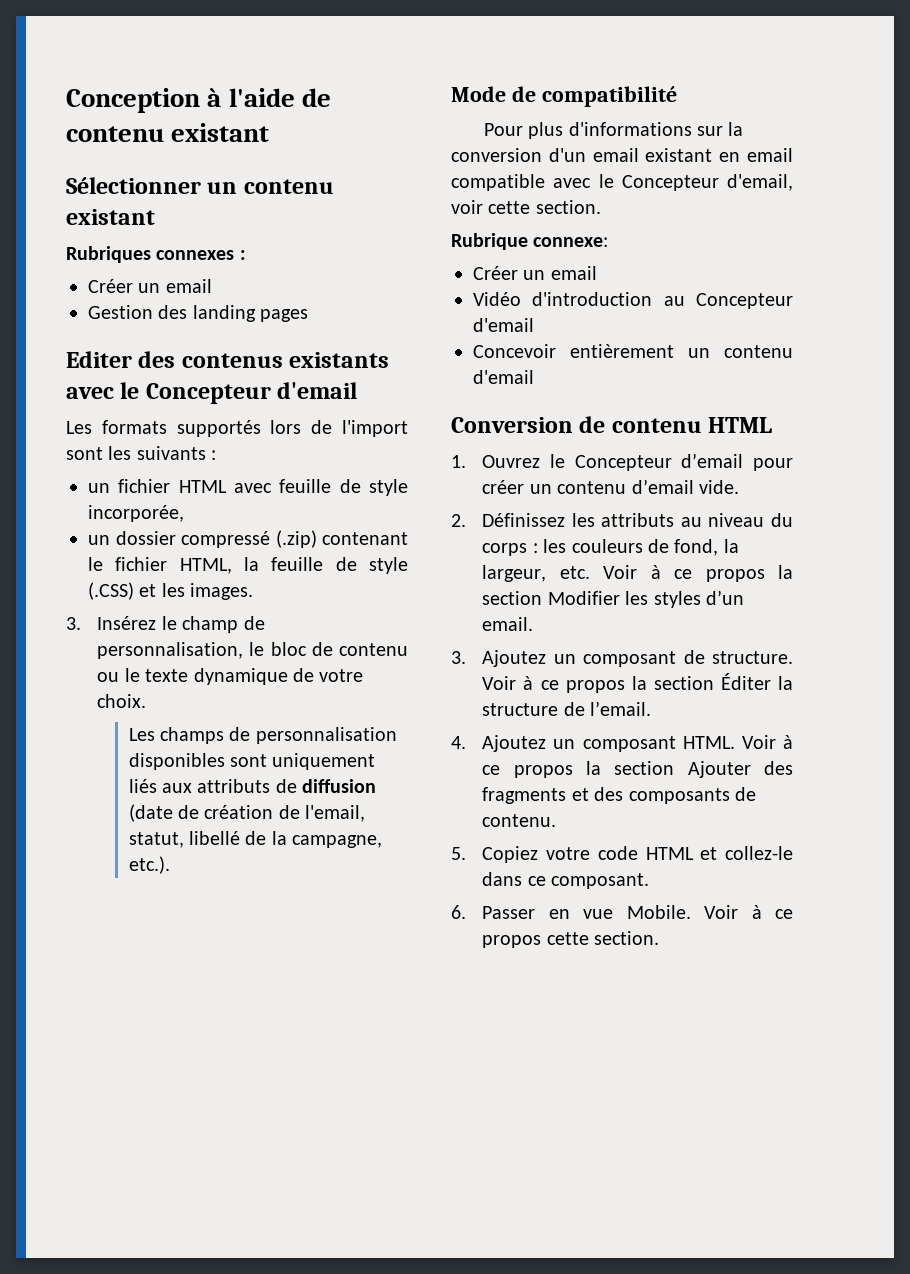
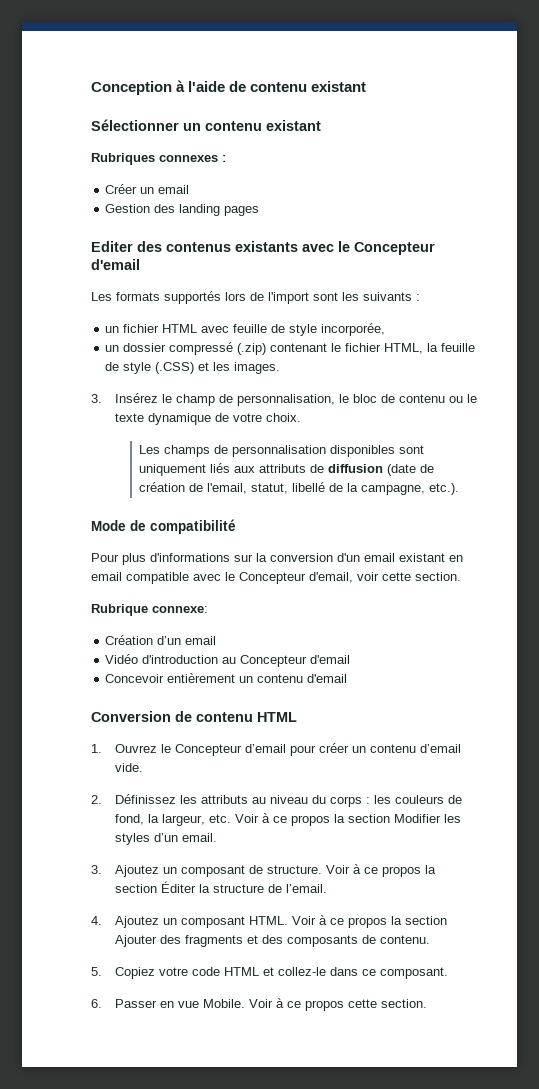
[473,266,546,280] Créer un -> [105,635,182,645] Création d’un

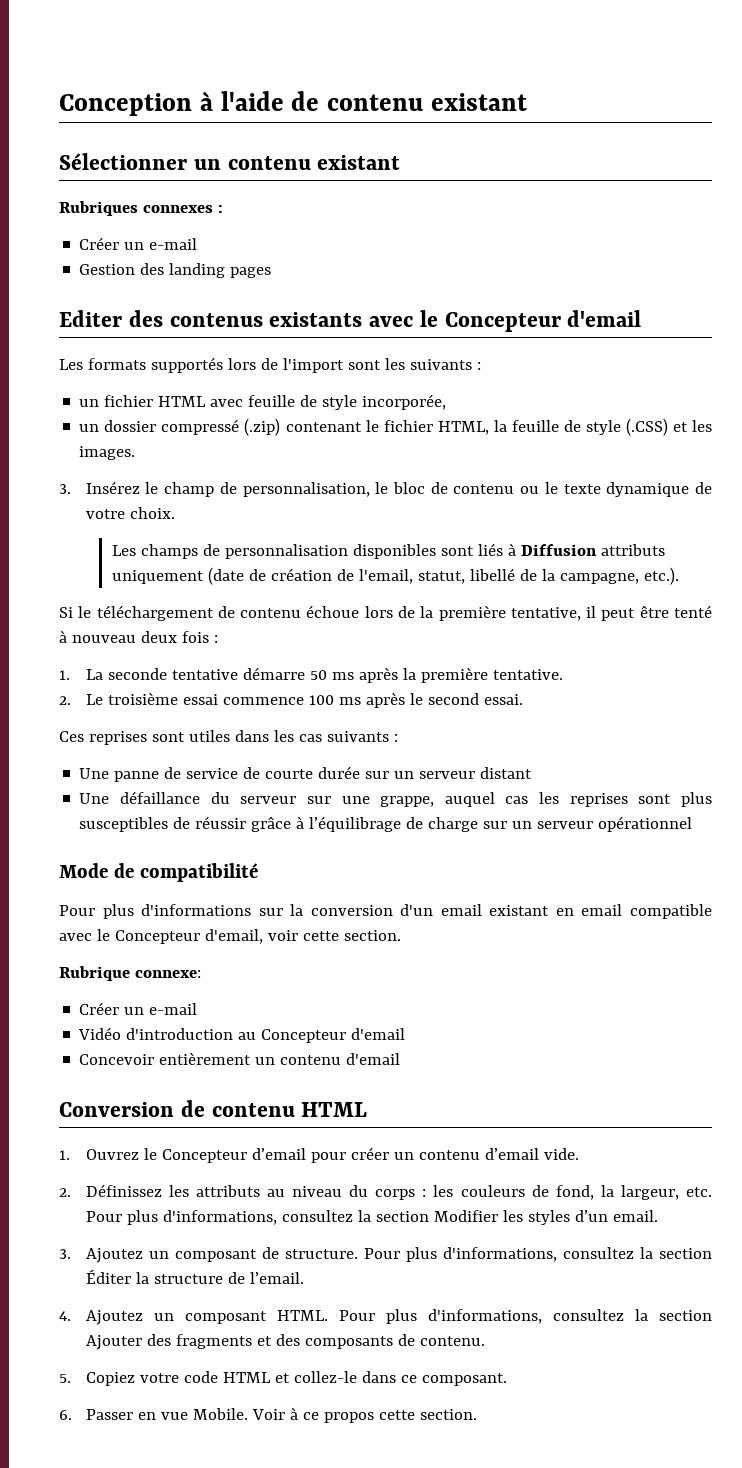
[158,185,190,194] email -> [149,238,198,250] e-mail
[139,463,384,476] uniquement liés aux attributs de diffusion -> [478,543,666,556] [112,570,205,584] liés à Diffusion attributs uniquement
(460, 489) none -> [59,605,713,621] [59,630,218,643] [59,667,563,683] [59,692,523,708] [59,730,398,745] [79,766,533,782] [79,791,712,807] [79,816,693,832] // Si le téléchargement de contenu échoue lors de la première tentative, il peut être tenté à nouveau deux fois : // 1. La seconde tentative démarre 50 ms après la première tentative. // 2. Le troisième essai commence 100 ms après le second essai. // Ces reprises sont utiles dans les cas suivants : // Une panne de service de courte durée sur un serveur distant // Une défaillance du serveur sur une grappe, auquel cas les reprises sont plus susceptibles de réussir grâce à l’équilibrage de charge sur un serveur opérationnel
[105,635,217,645] Création d’un email -> [79,1002,198,1015] Créer un e-mail
[235,813,331,826] Voir à ce propos -> [85,1210,353,1225] Pour plus d'informations, consultez
[326,864,422,877] Voir à ce propos -> [363,1247,634,1262] Pour plus d'informations, consultez
[292,915,388,928] Voir à ce propos -> [338,1309,624,1324] Pour plus d'informations, consultez

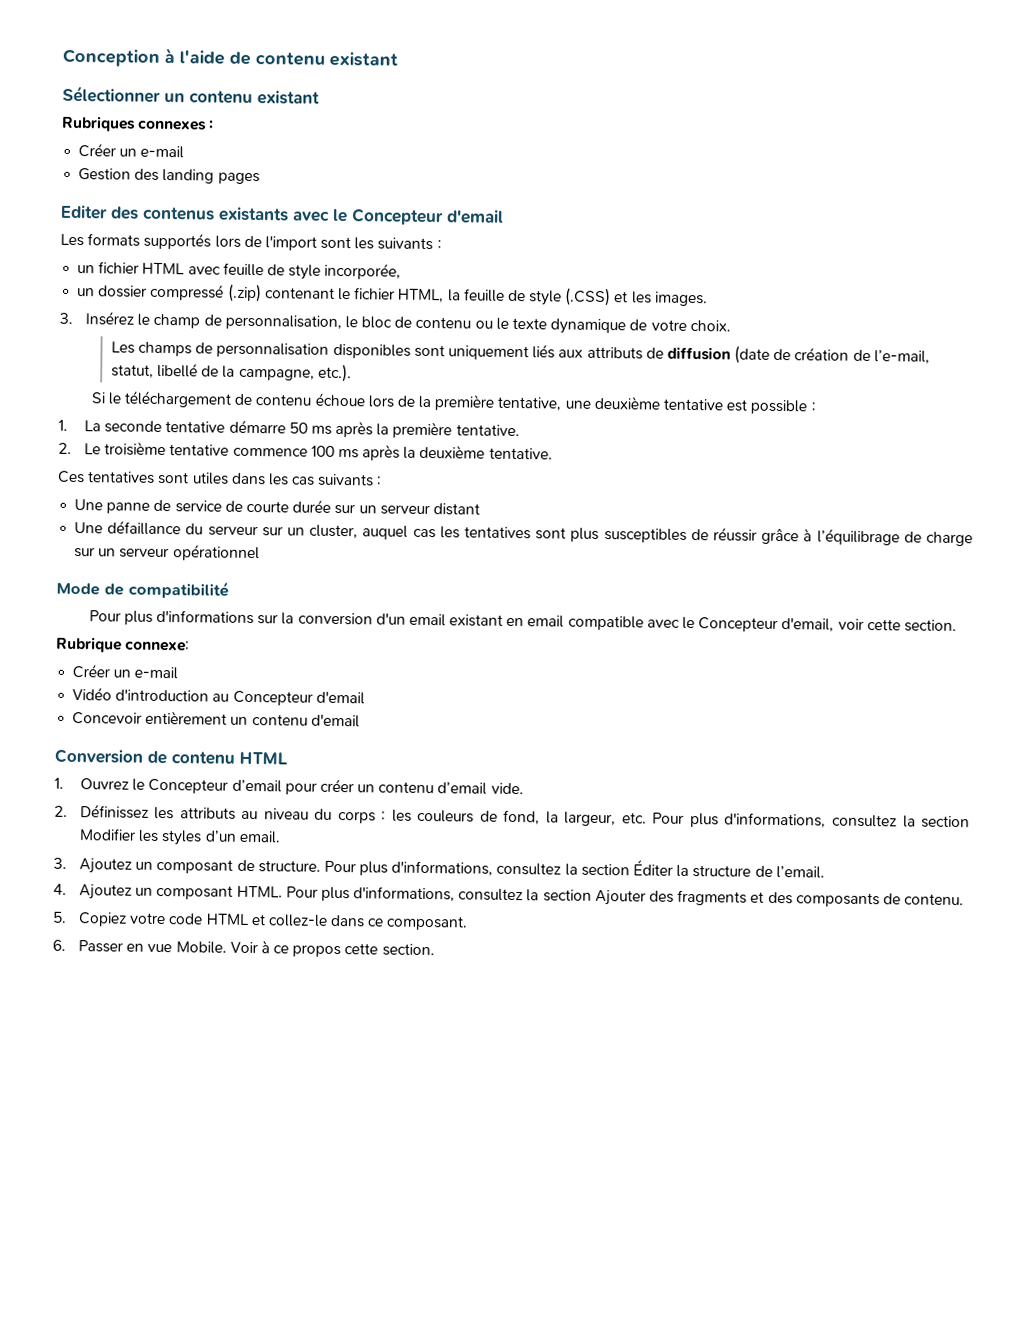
[478,543,666,556] [112,570,205,584] liés à Diffusion attributs uniquement -> [447,344,731,361] uniquement liés aux attributs de diffusion
[359,569,414,584] l'email, -> [873,350,930,364] l’e-mail,
[586,605,713,621] [59,630,209,643] il peut être tenté à nouveau deux fois -> [564,395,808,415] une deuxième tentative est possible
[182,694,218,705] essai -> [169,444,230,456] tentative
[409,693,523,705] le second essai. -> [403,444,553,460] la deuxième tentative.
[88,731,147,745] reprises -> [87,471,156,484] tentatives
[341,796,435,807] une grappe, -> [287,524,359,539] un cluster,
[569,793,628,807] reprises -> [464,526,532,540] tentatives

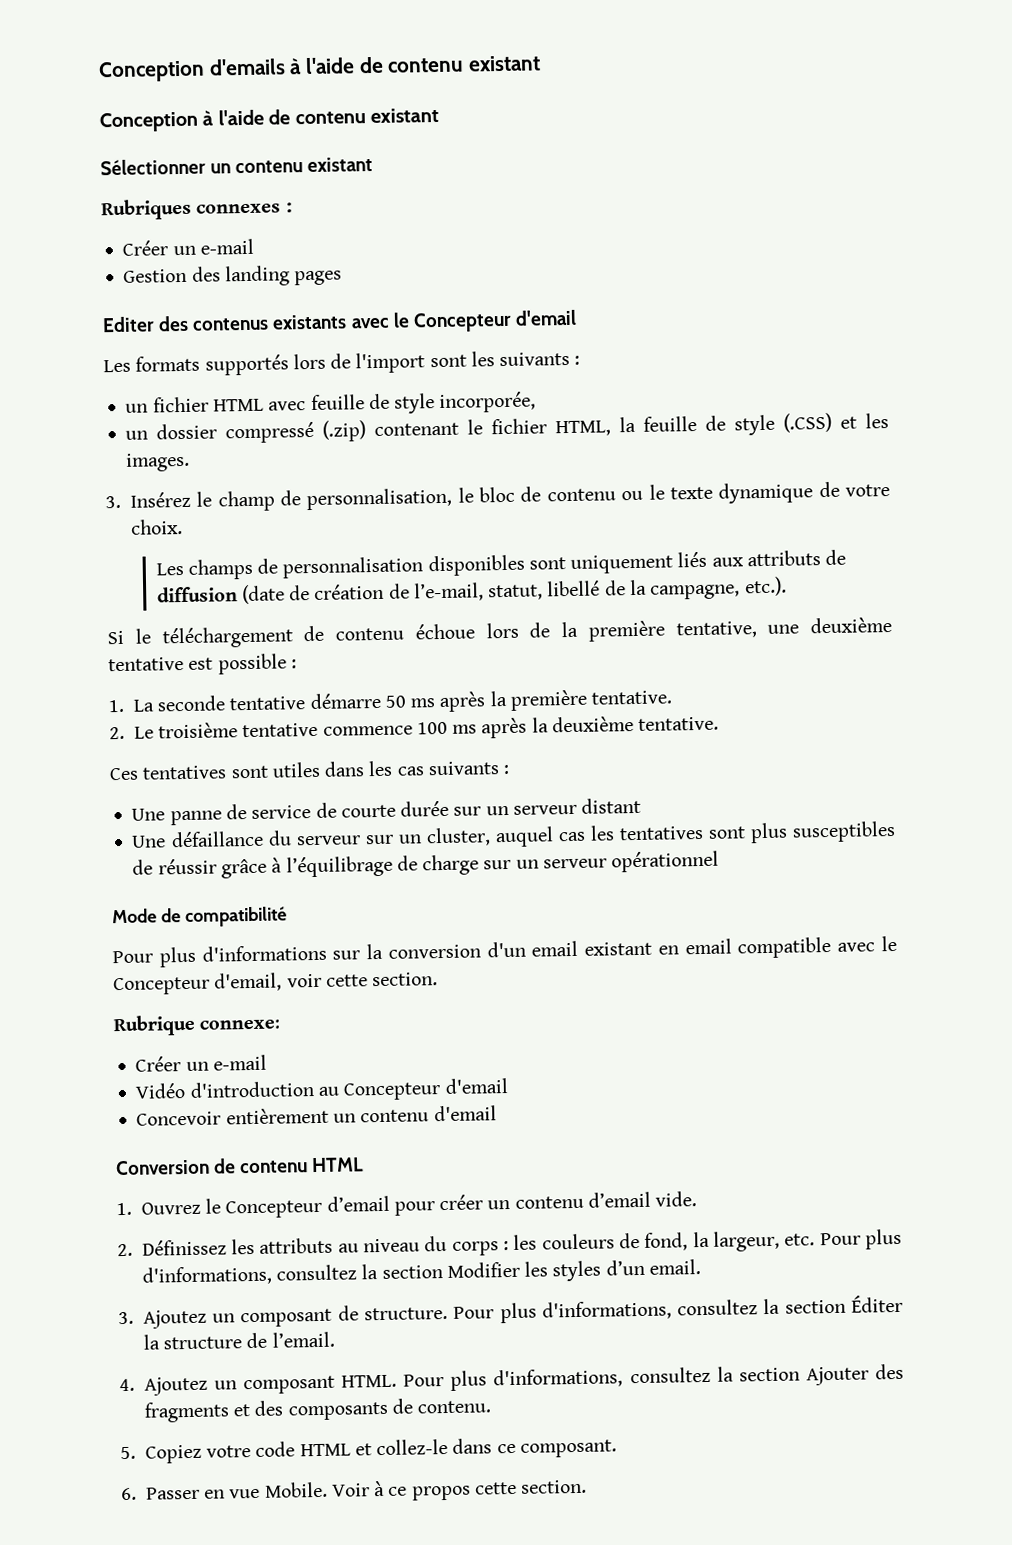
[62,48,160,67] Conception -> [98,55,542,83] [99,111,198,133] Conception d'emails à l'aide de contenu existant // Conception

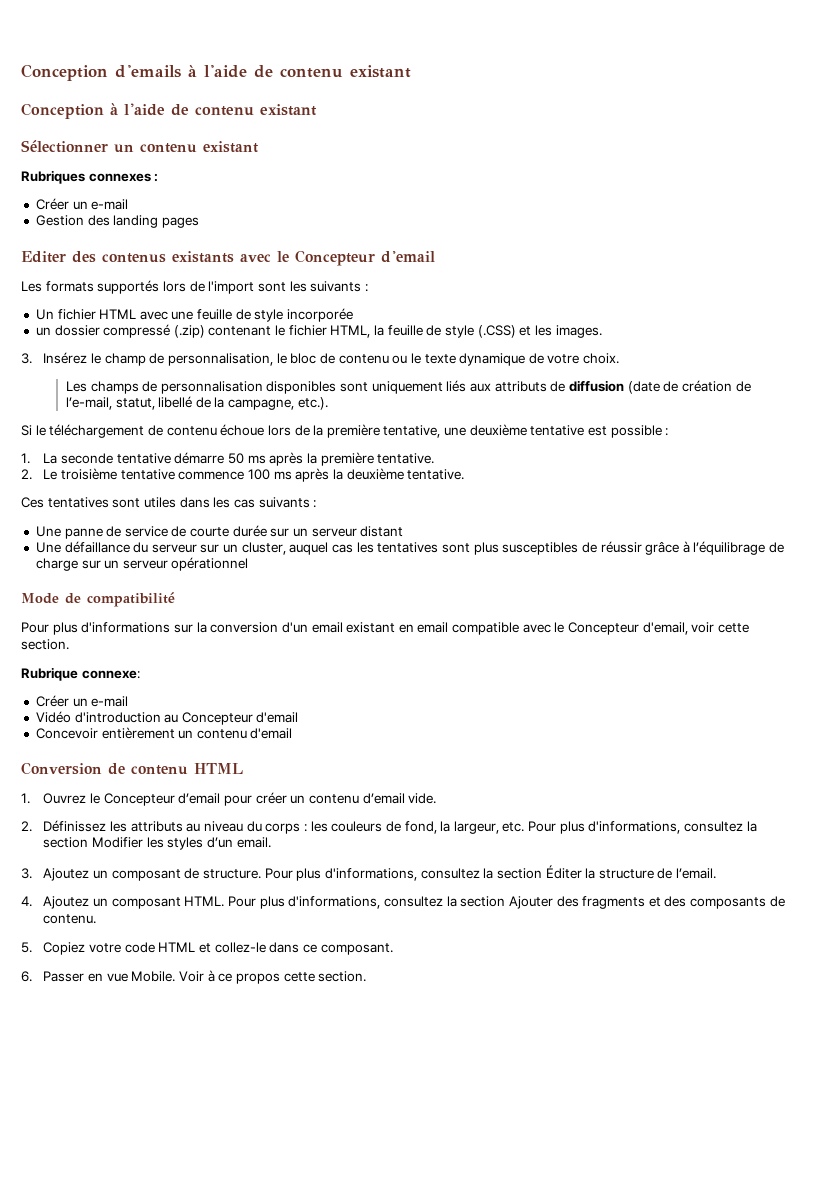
[125,403,149,413] un -> [35,309,54,320] Un
[310,391,537,414] feuille de style incorporée, -> [171,308,354,322] une feuille de style incorporée

